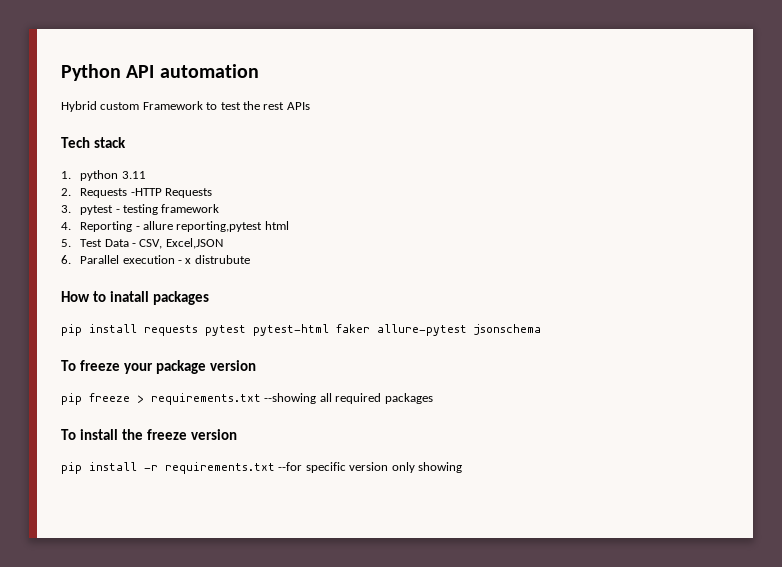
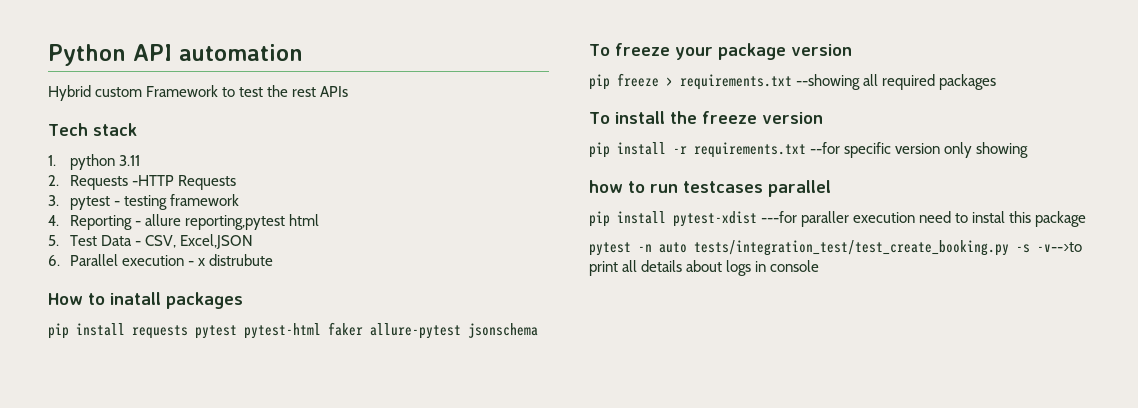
(462, 467) none -> [589,180,831,197] [589,211,1087,227] [589,240,1082,256] [589,260,820,276] // how to run testcases parallel // pip install pytest-xdist ---for paraller execution need to instal this package // pytest -n auto tests/integration_test/test_create_booking.py -s -v-->to print all details about logs in console

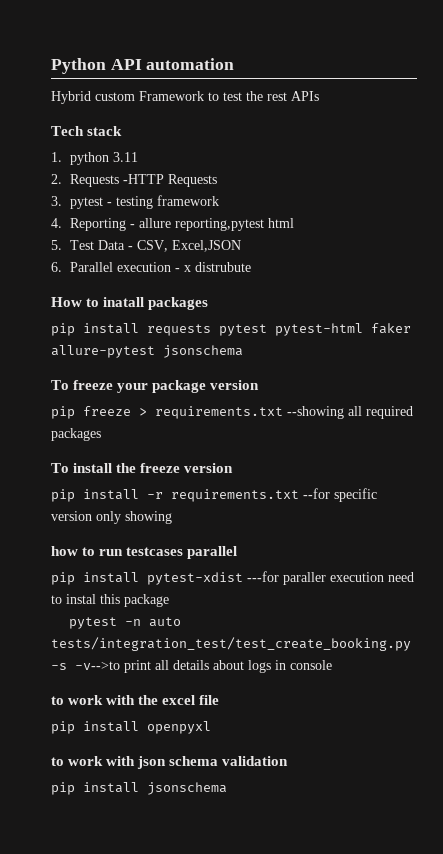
(820, 266) none -> [51,695,220,705] [51,721,211,734] [51,756,289,769] [51,782,227,795] // to work with the excel file // pip install openpyxl // to work with json schema validation // pip install jsonschema

